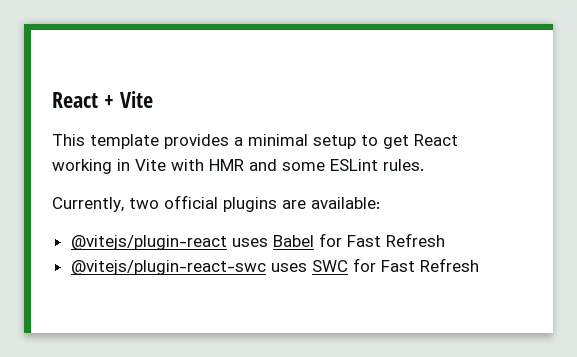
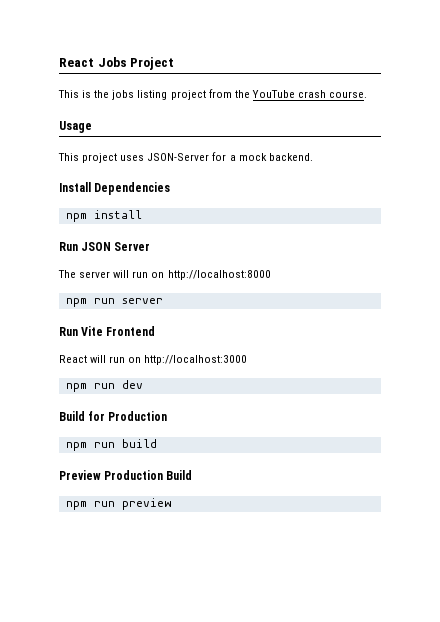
[52,91,153,108] [52,134,458,149] [52,159,424,174] [52,195,380,212] [70,233,445,250] [70,258,479,275] React + Vite // This template provides a minimal setup to get React working in Vite with HMR and some ESLint rules. // Currently, two official plugins are available: // @vitejs/plugin-react uses Babel for Fast Refresh // @vitejs/plugin-react-swc uses SWC for Fast Refresh -> [59,57,175,70] [58,89,368,100] [59,121,92,133] [58,152,313,163] [59,182,171,195] [65,210,142,222] [59,242,151,251] [58,270,271,280] [65,298,163,307] [59,326,156,336] [59,355,248,365] [65,380,143,392] [59,411,168,421] [65,439,157,451] [59,470,193,480] [65,498,172,510] React Jobs Project // This is the jobs listing project from the YouTube crash course. // Usage // This project uses JSON-Server for a mock backend. // Install Dependencies // npm install // Run JSON Server // The server will run on http://localhost:8000 // npm run server // Run Vite Frontend // React will run on http://localhost:3000 // npm run dev // Build for Production // npm run build // Preview Production Build // npm run preview

